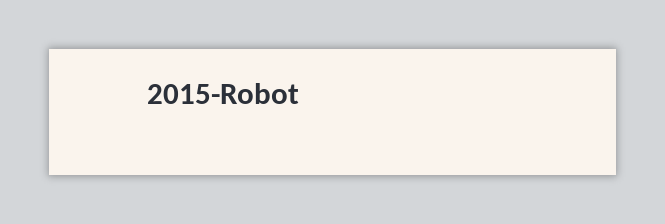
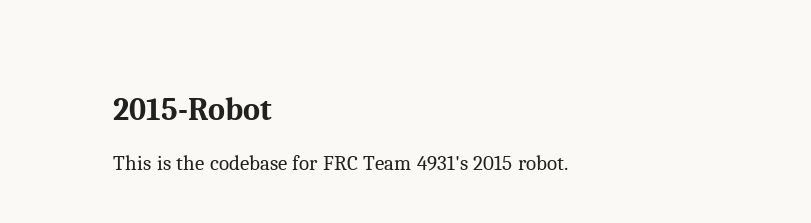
(299, 93) none -> [113,155,568,171] // This is the codebase for FRC Team 4931's 2015 robot.

